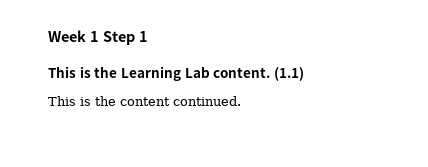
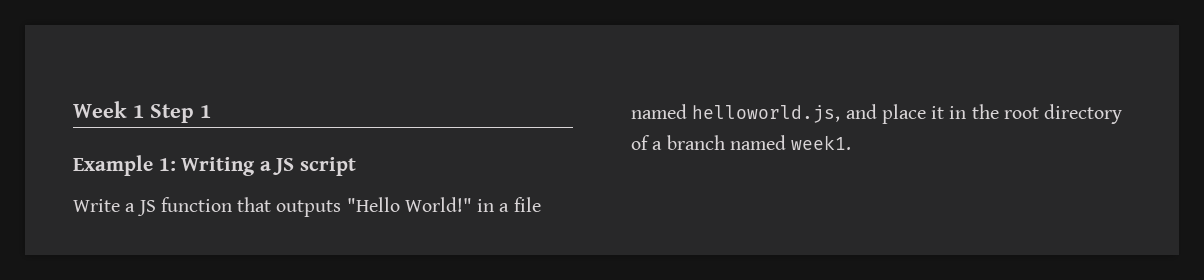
[48,66,304,81] [48,96,241,106] This is the Learning Lab content. (1.1) // This is the content continued. -> [73,155,356,176] [73,197,541,217] [631,104,1123,124] [631,135,852,150] Example 1: Writing a JS script // Write a JS function that outputs "Hello World!" in a file named helloworld.js, and place it in the root directory of a branch named week1.

